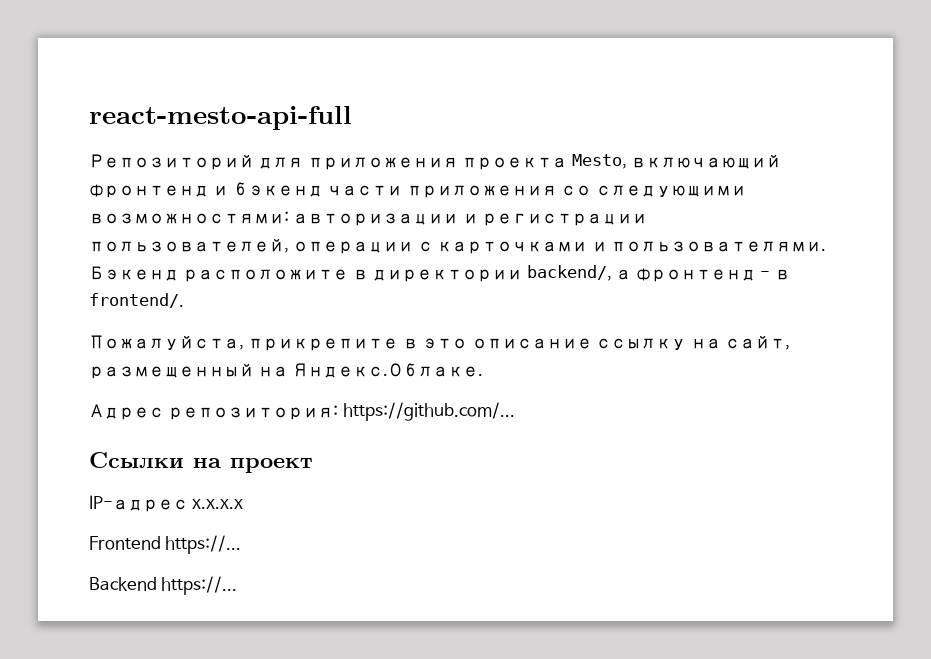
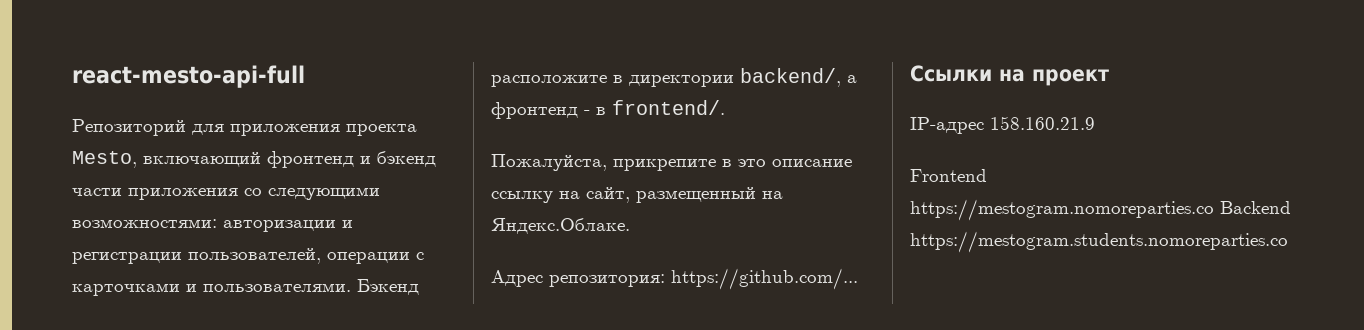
[192,499,244,509] x.x.x.x -> [990,116,1095,130] 158.160.21.9
[165,535,242,554] [89,576,238,595] https://... // Backend https://... -> [910,199,1291,221] [910,231,1288,253] https://mestogram.nomoreparties.co Backend https://mestogram.students.nomoreparties.co

